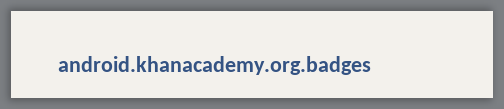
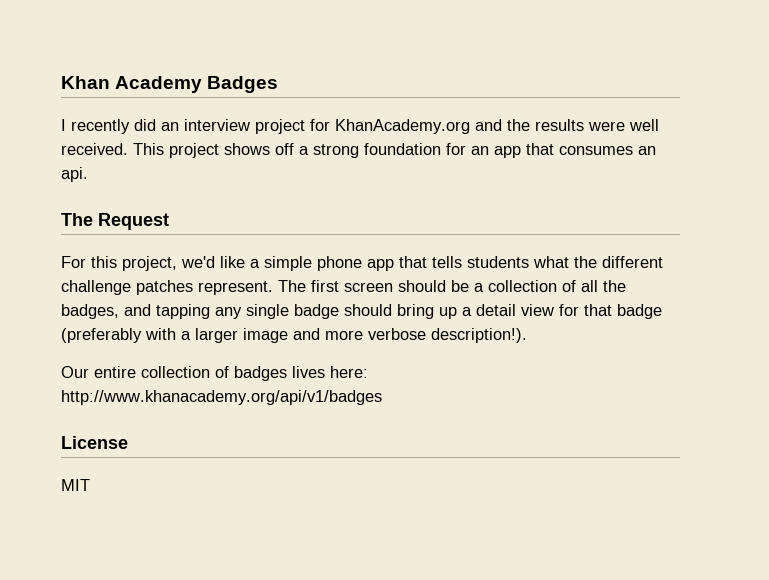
[58,56,371,75] android.khanacademy.org.badges -> [61,76,279,93] [61,119,659,134] [61,143,656,158] [61,167,88,182] [61,213,169,230] [61,256,663,271] [61,280,626,295] [61,304,662,319] [61,328,527,343] [61,366,368,381] [61,390,382,405] [61,436,128,449] [61,479,90,491] Khan Academy Badges // I recently did an interview project for KhanAcademy.org and the results were well received. This project shows off a strong foundation for an app that consumes an api. // The Request // For this project, we'd like a simple phone app that tells students what the different challenge patches represent. The first screen should be a collection of all the badges, and tapping any single badge should bring up a detail view for that badge (preferably with a larger image and more verbose description!). // Our entire collection of badges lives here: http://www.khanacademy.org/api/v1/badges // License // MIT

